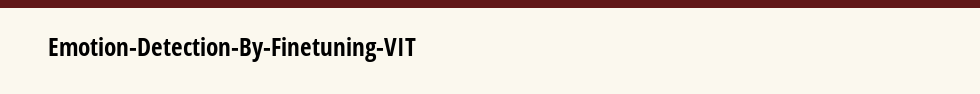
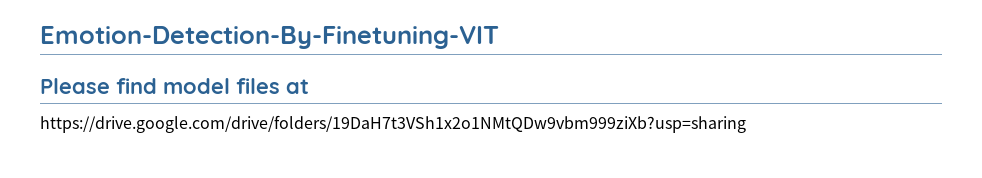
(416, 49) none -> [40,78,309,94] [40,115,746,133] // Please find model files at // https://drive.google.com/drive/folders/19DaH7t3VSh1x2o1NMtQDw9vbm999ziXb?usp=sharing

